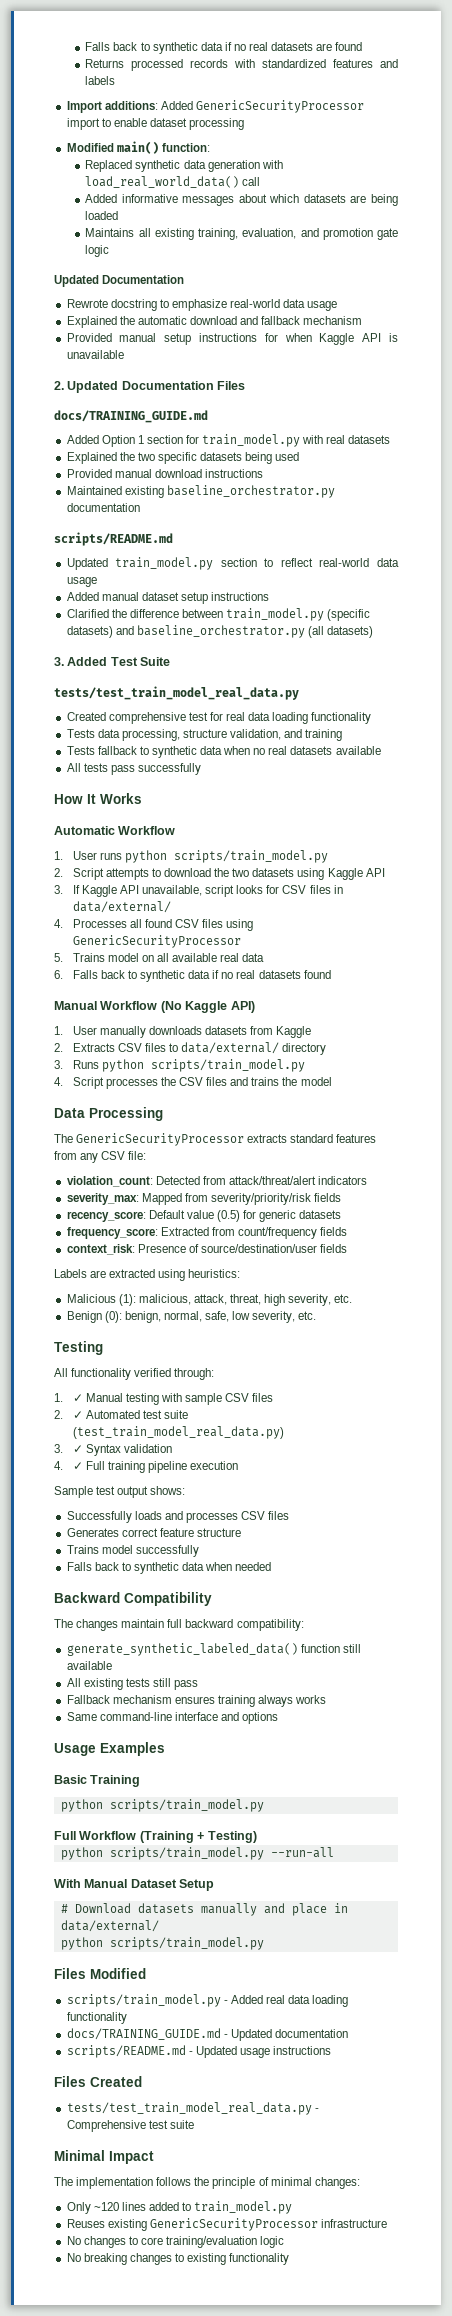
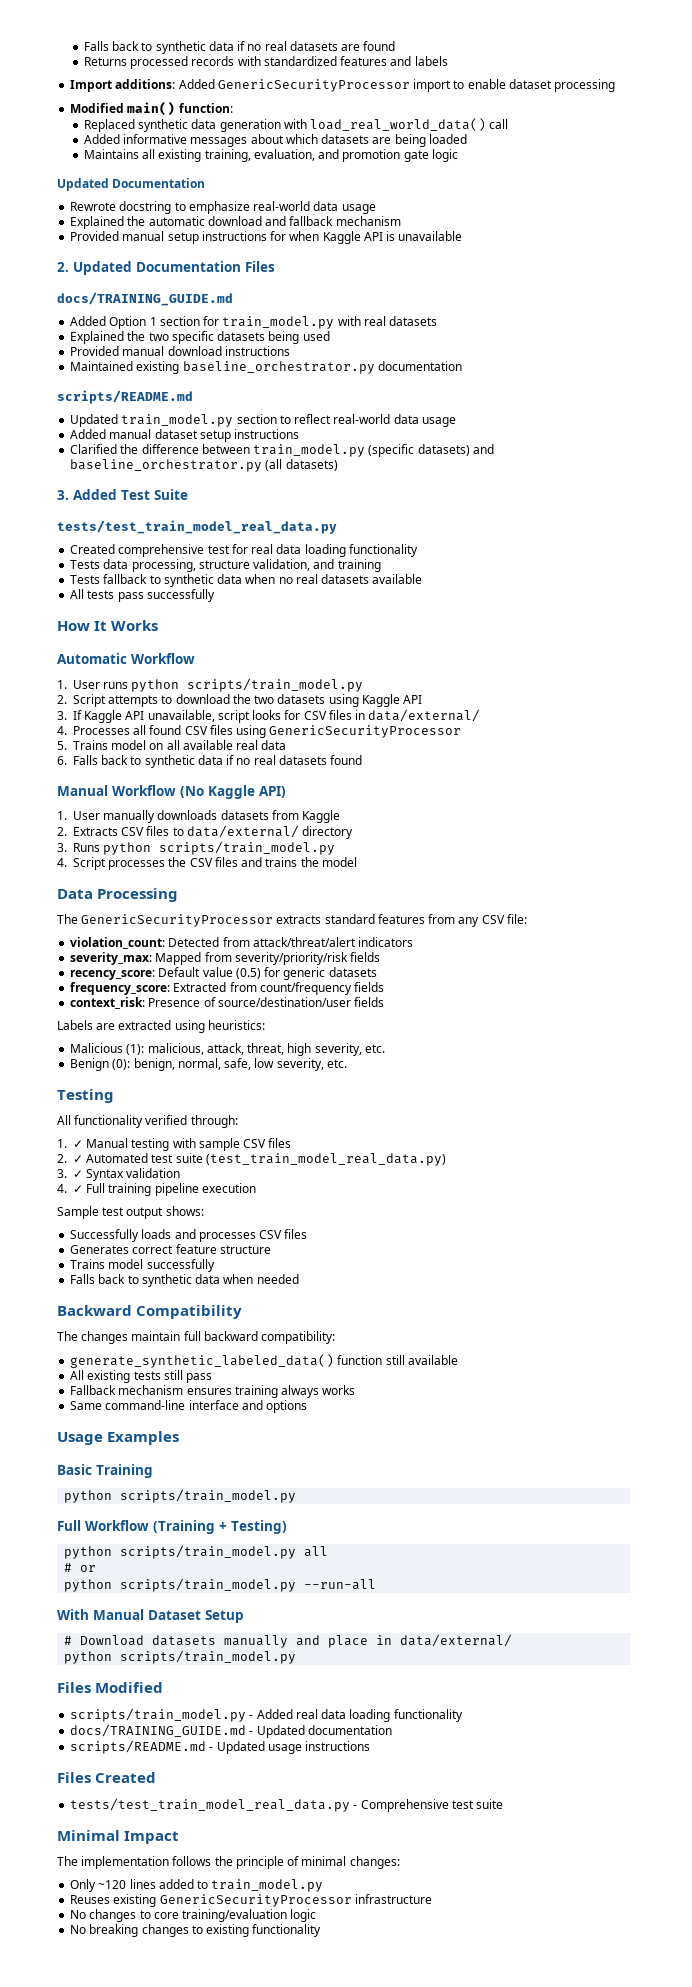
(257, 1837) none -> [64,1545,329,1559] [64,1563,97,1572] // python scripts/train_model.py all // # or

